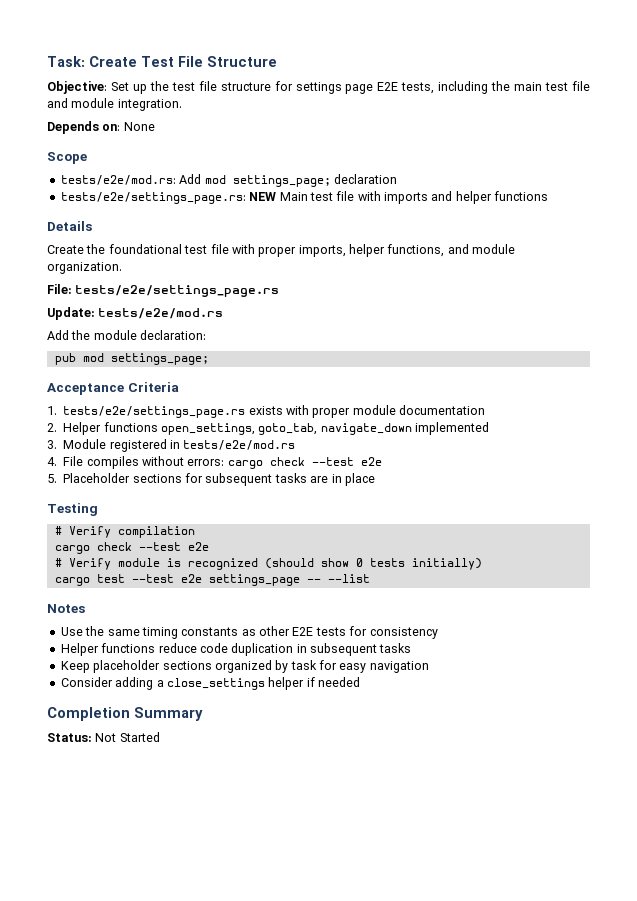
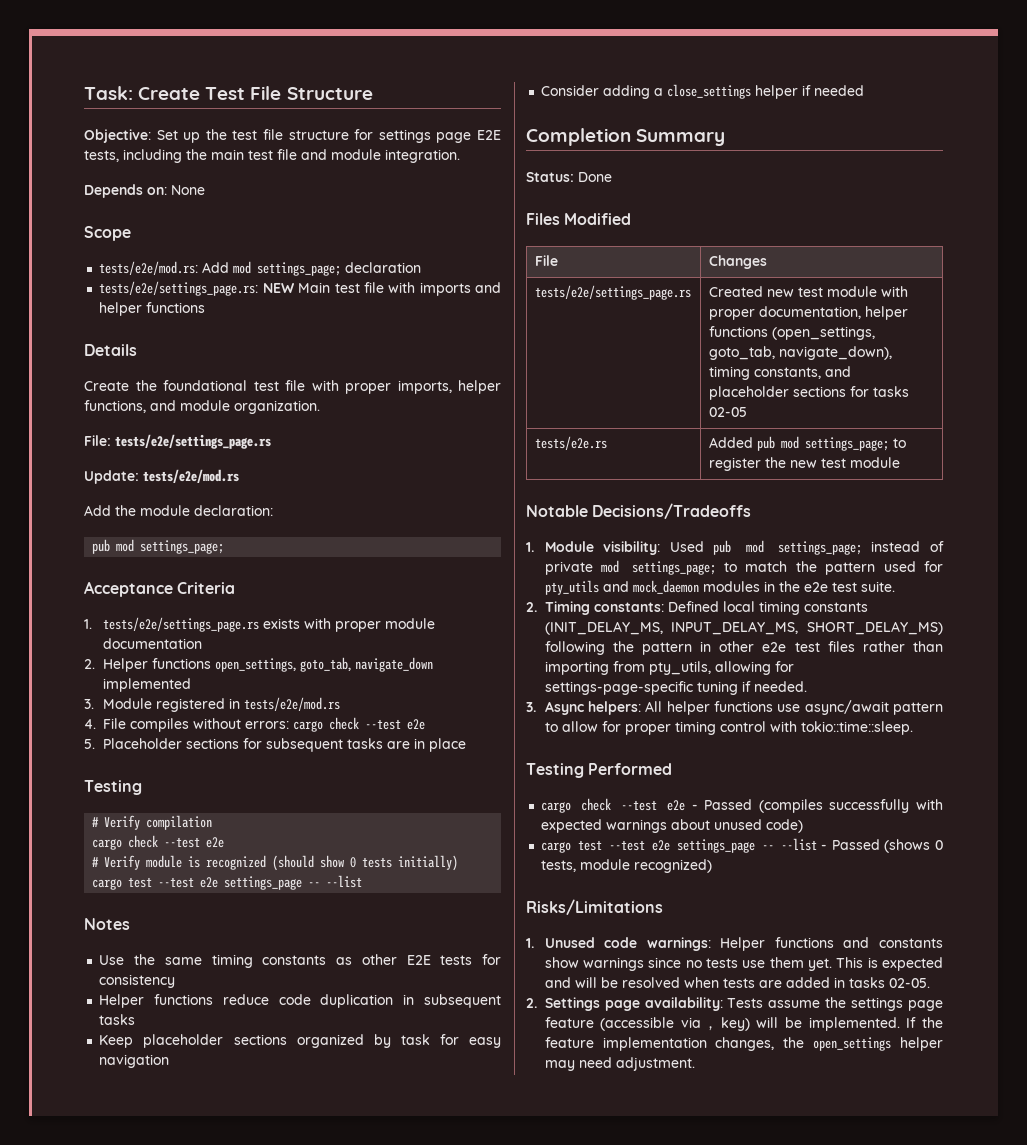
[95,732,160,742] Not Started -> [578,172,612,182] [526,213,632,225] [534,255,558,266] [708,255,767,269] [534,285,691,300] [708,286,908,297] [708,306,908,320] [708,326,875,340] [708,346,892,360] [708,366,851,380] [708,386,909,400] [708,407,747,417] [534,436,607,450] [708,436,906,451] [708,457,900,471] [526,503,752,519] [526,540,944,555] [544,560,943,575] [544,580,895,595] [526,601,868,615] [544,621,943,635] [544,641,943,655] [544,661,794,675] [544,681,807,695] [526,700,943,715] [544,721,913,735] [526,763,673,778] [541,798,943,813] [541,819,804,833] [541,838,944,853] [541,859,713,873] [526,899,663,915] [526,937,943,951] [544,957,943,971] [544,977,930,988] [526,997,943,1011] [544,1017,943,1031] [544,1037,943,1051] [544,1057,695,1071] Done // Files Modified // File | Changes // tests/e2e/settings_page.rs | Created new test module with proper documentation, helper functions (open_settings, goto_tab, navigate_down), timing constants, and placeholder sections for tasks 02-05 // tests/e2e.rs | Added pub mod settings_page; to register the new test module // Notable Decisions/Tradeoffs // 1. Module visibility: Used pub mod settings_page; instead of private mod settings_page; to match the pattern used for pty_utils and mock_daemon modules in the e2e test suite. // 2. Timing constants: Defined local timing constants (INIT_DELAY_MS, INPUT_DELAY_MS, SHORT_DELAY_MS) following the pattern in other e2e test files rather than importing from pty_utils, allowing for settings-page-specific tuning if needed. // 3. Async helpers: All helper functions use async/await pattern to allow for proper timing control with tokio::time::sleep. // Testing Performed // cargo check --test e2e - Passed (compiles successfully with expected warnings about unused code) // cargo test --test e2e settings_page -- --list - Passed (shows 0 tests, module recognized) // Risks/Limitations // 1. Unused code warnings: Helper functions and constants show warnings since no tests use them yet. This is expected and will be resolved when tests are added in tasks 02-05. // 2. Settings page availability: Tests assume the settings page feature (accessible via , key) will be implemented. If the feature implementation changes, the open_settings helper may need adjustment.

